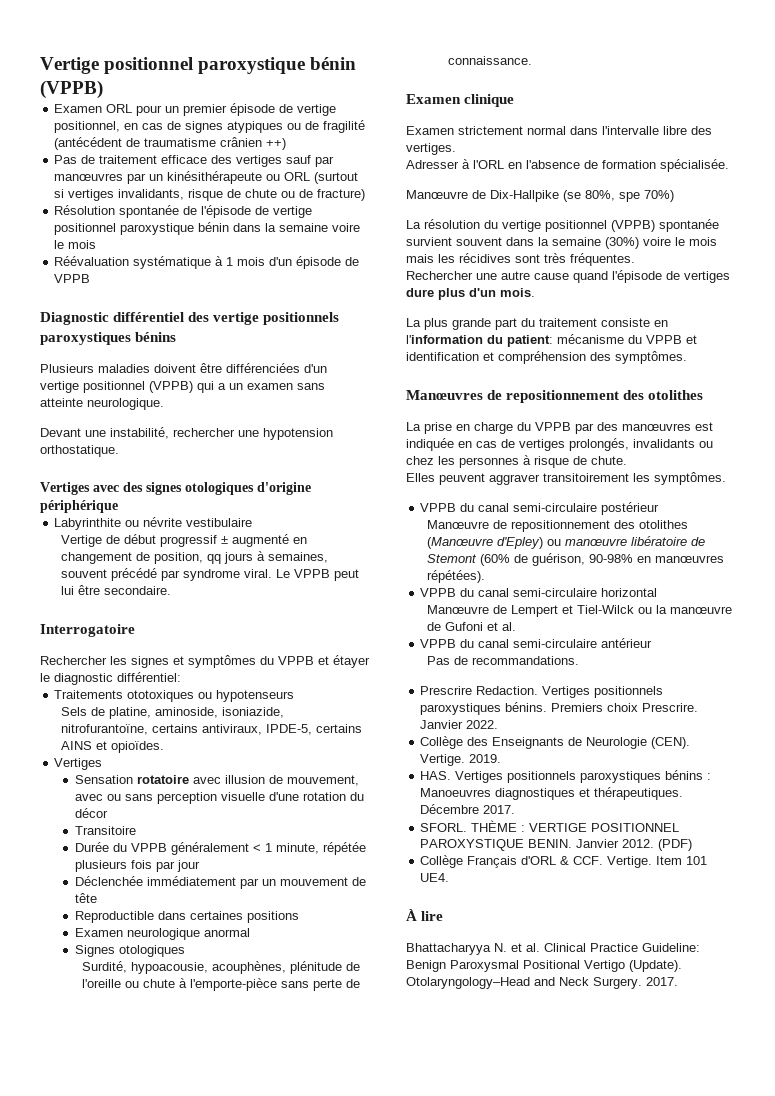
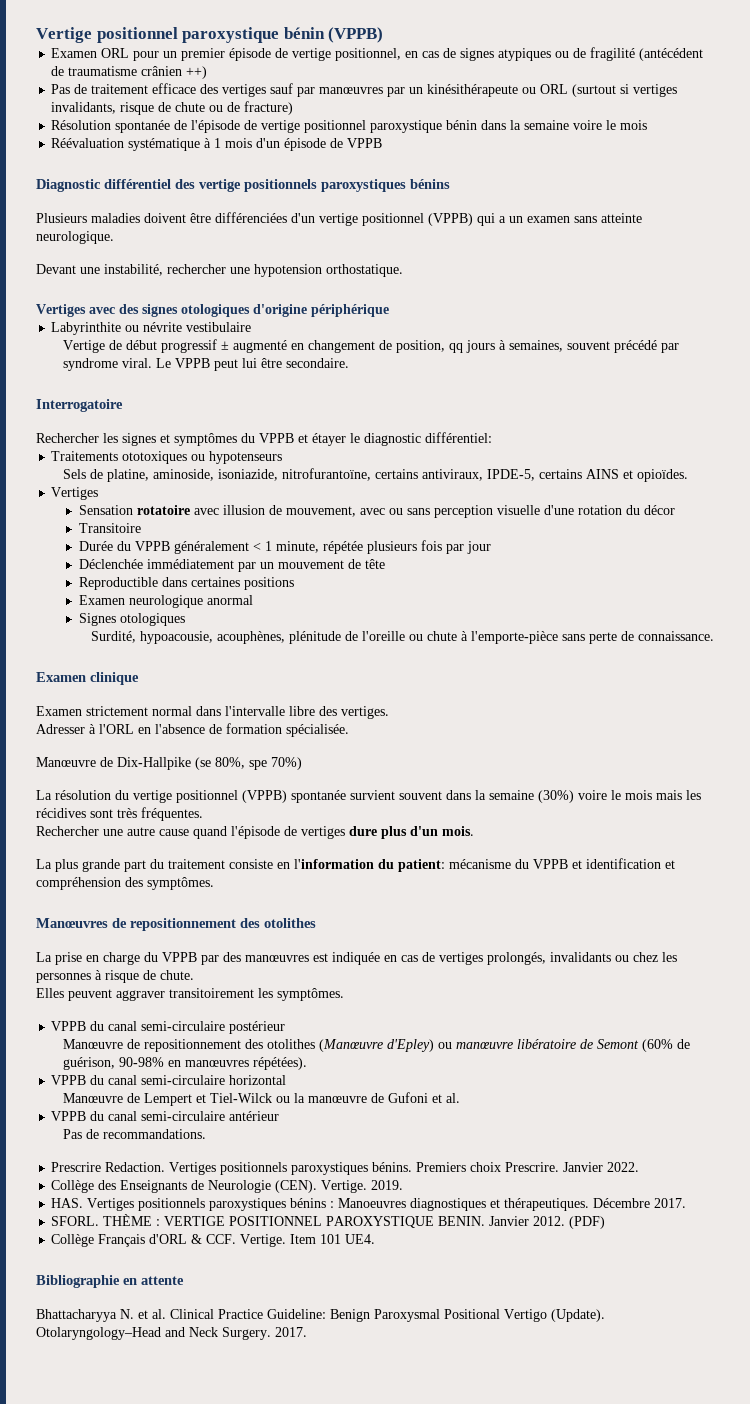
[426,554,477,563] Stemont -> [597,1039,640,1049] Semont
[406,909,444,921] À lire -> [36,1275,184,1288] Bibliographie en attente

